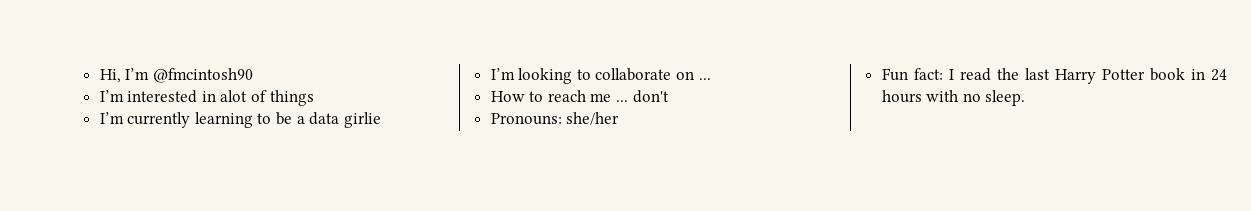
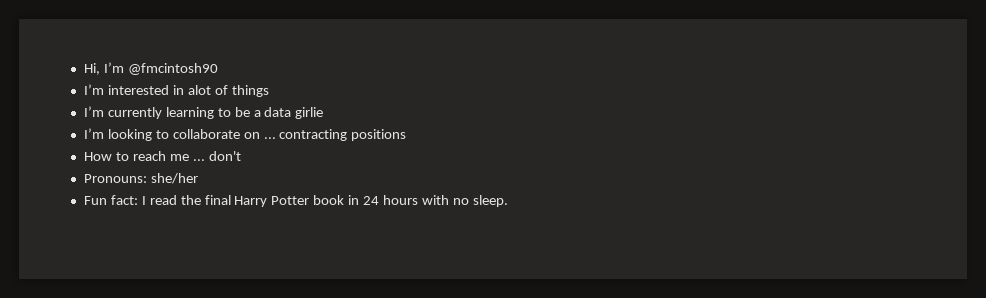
(711, 79) none -> [279,129,407,141] contracting positions
[1024,68,1050,80] last -> [204,195,231,205] final

